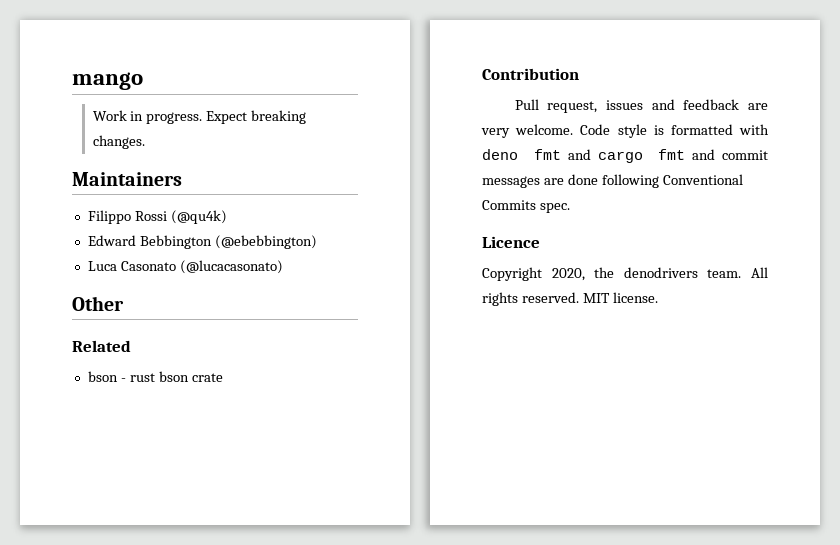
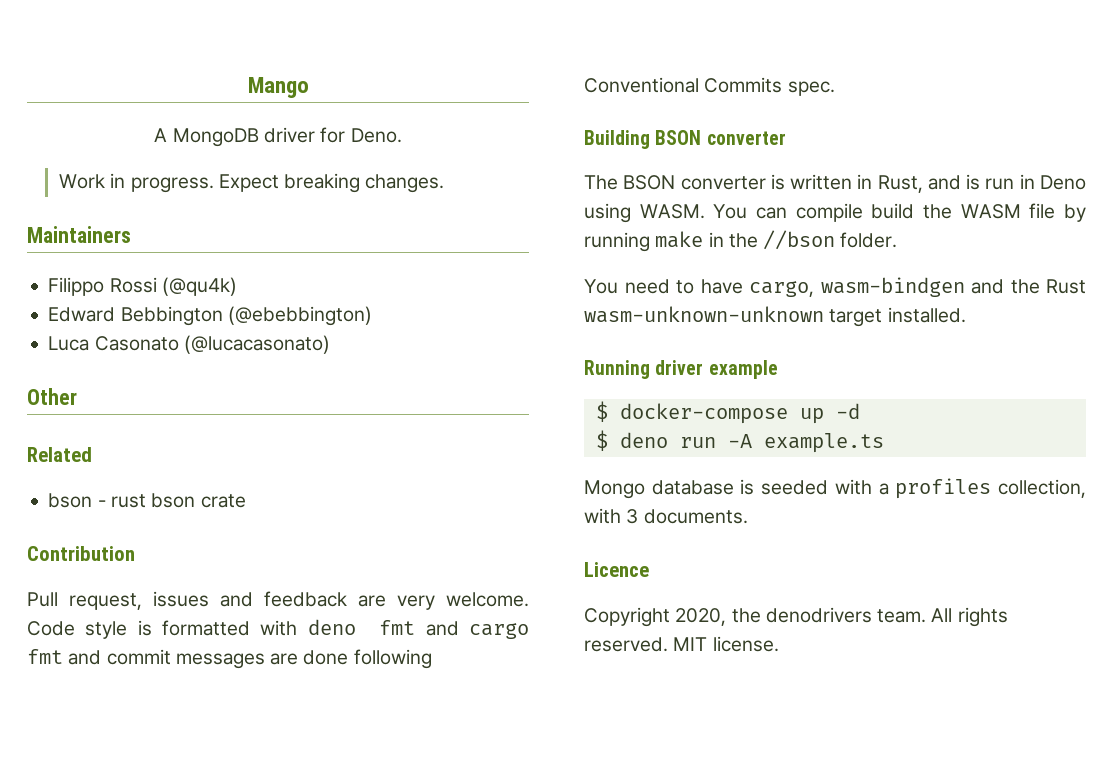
[72,72,143,90] mango -> [247,77,309,98] [154,127,402,147] Mango // A MongoDB driver for Deno.
(570, 208) none -> [584,130,786,149] [584,174,1086,193] [584,203,1086,223] [584,230,898,252] [584,277,1086,297] [584,306,966,327] [584,360,778,379] [595,401,860,424] [595,430,884,453] [584,478,1086,499] [584,508,748,524] // Building BSON converter // The BSON converter is written in Rust, and is run in Deno using WASM. You can compile build the WASM file by running make in the //bson folder. // You need to have cargo, wasm-bindgen and the Rust wasm-unknown-unknown target installed. // Running driver example // $ docker-compose up -d // $ deno run -A example.ts // Mongo database is seeded with a profiles collection, with 3 documents.

